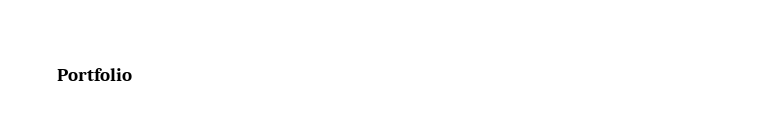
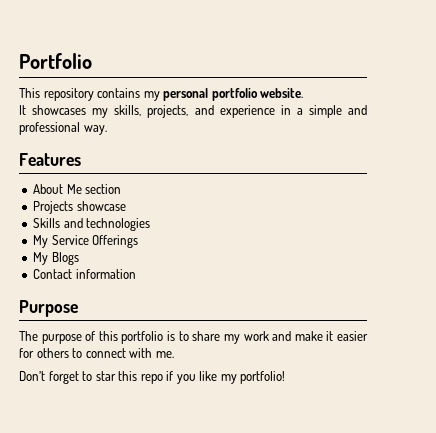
(132, 74) none -> [19,88,304,101] [19,105,368,118] [19,122,107,135] [19,153,81,166] [33,184,122,194] [33,201,126,214] [33,218,151,231] [33,235,139,248] [33,252,79,265] [33,269,136,279] [19,300,78,317] [19,331,369,344] [19,348,174,358] [19,371,286,384] // This repository contains my personal portfolio website. // It showcases my skills, projects, and experience in a simple and professional way. // Features // About Me section // Projects showcase // Skills and technologies // My Service Offerings // My Blogs // Contact information // Purpose // The purpose of this portfolio is to share my work and make it easier for others to connect with me. // Don’t forget to star this repo if you like my portfolio!

